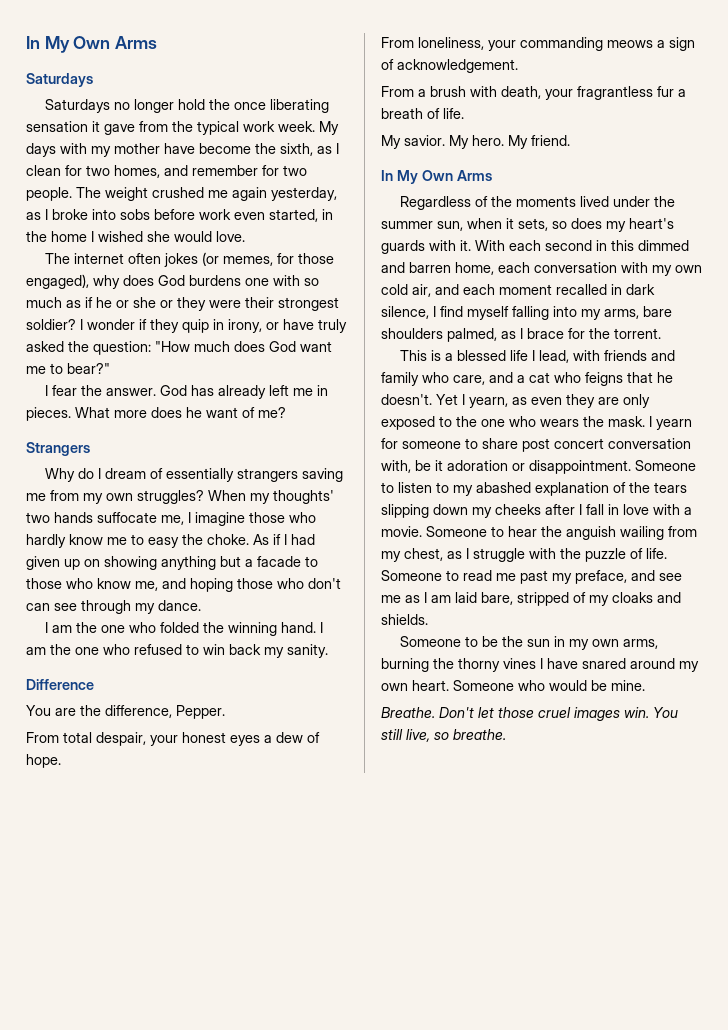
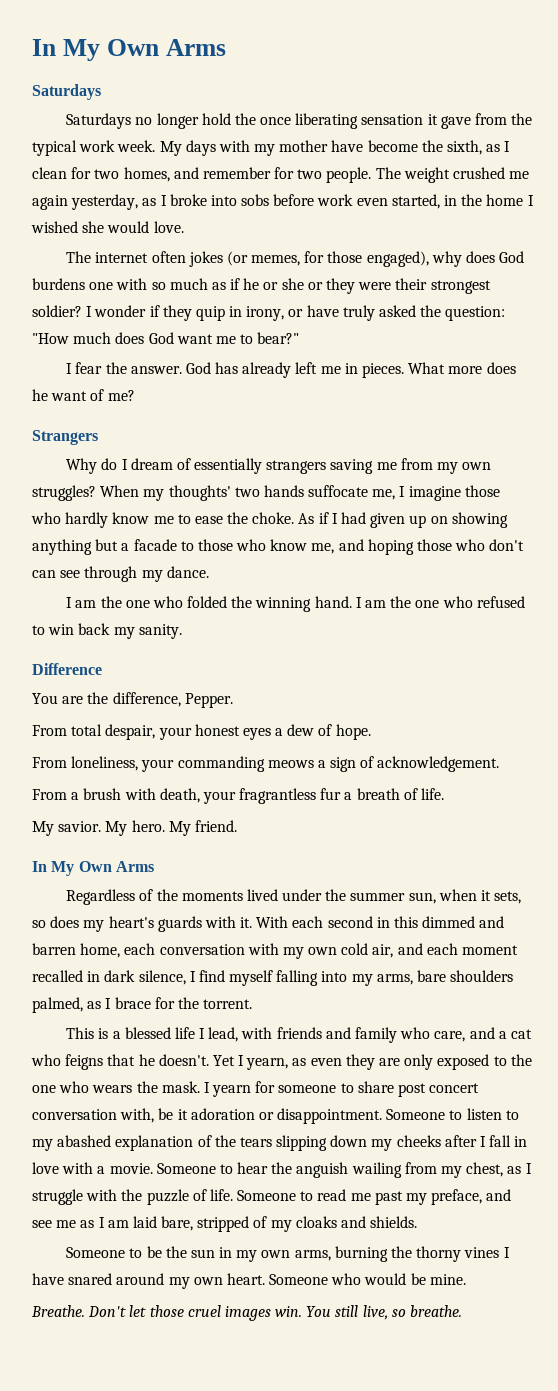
[148,537,179,548] easy -> [194,516,223,524] ease

